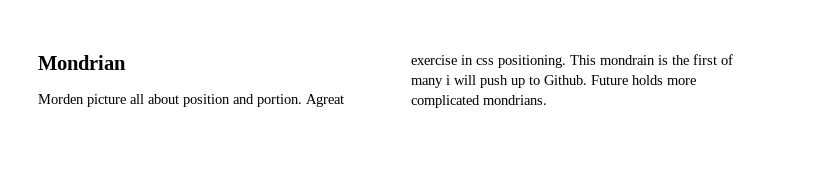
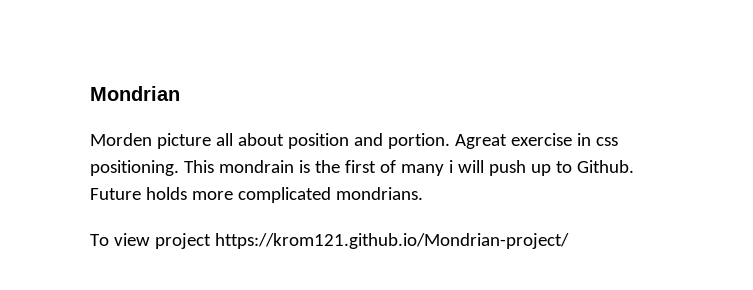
(547, 100) none -> [90,233,569,249] // To view project https://krom121.github.io/Mondrian-project/

